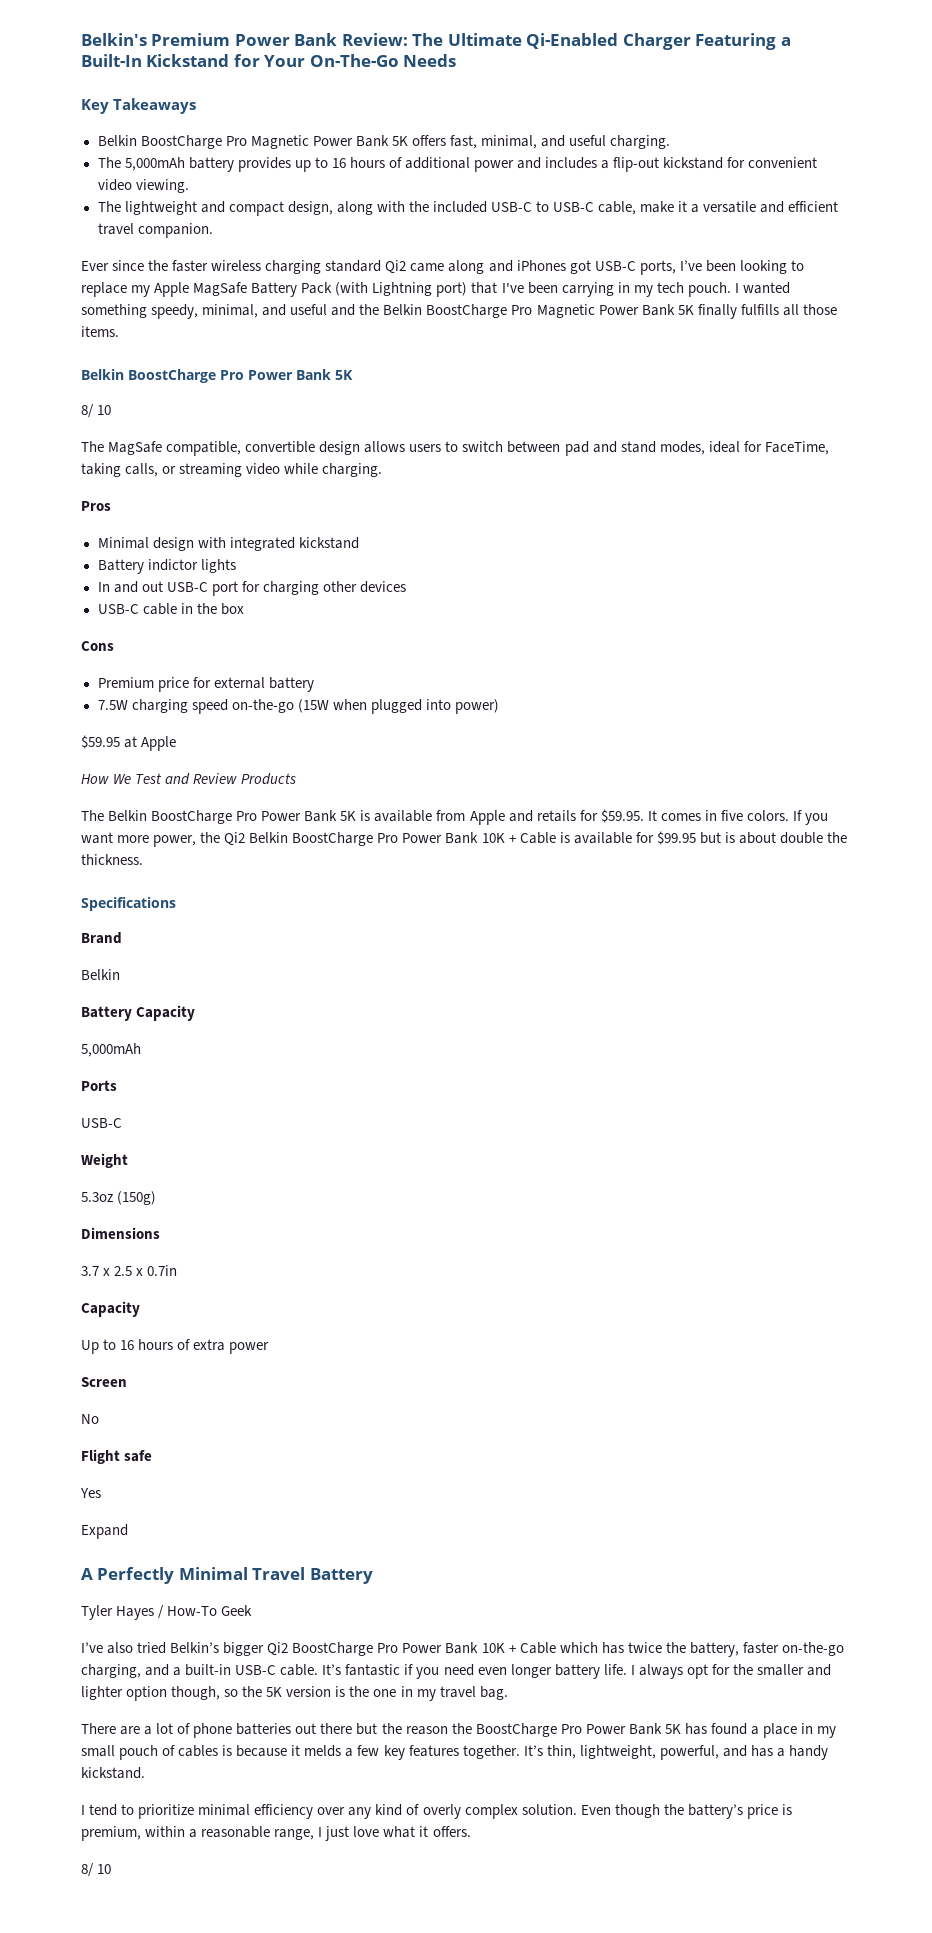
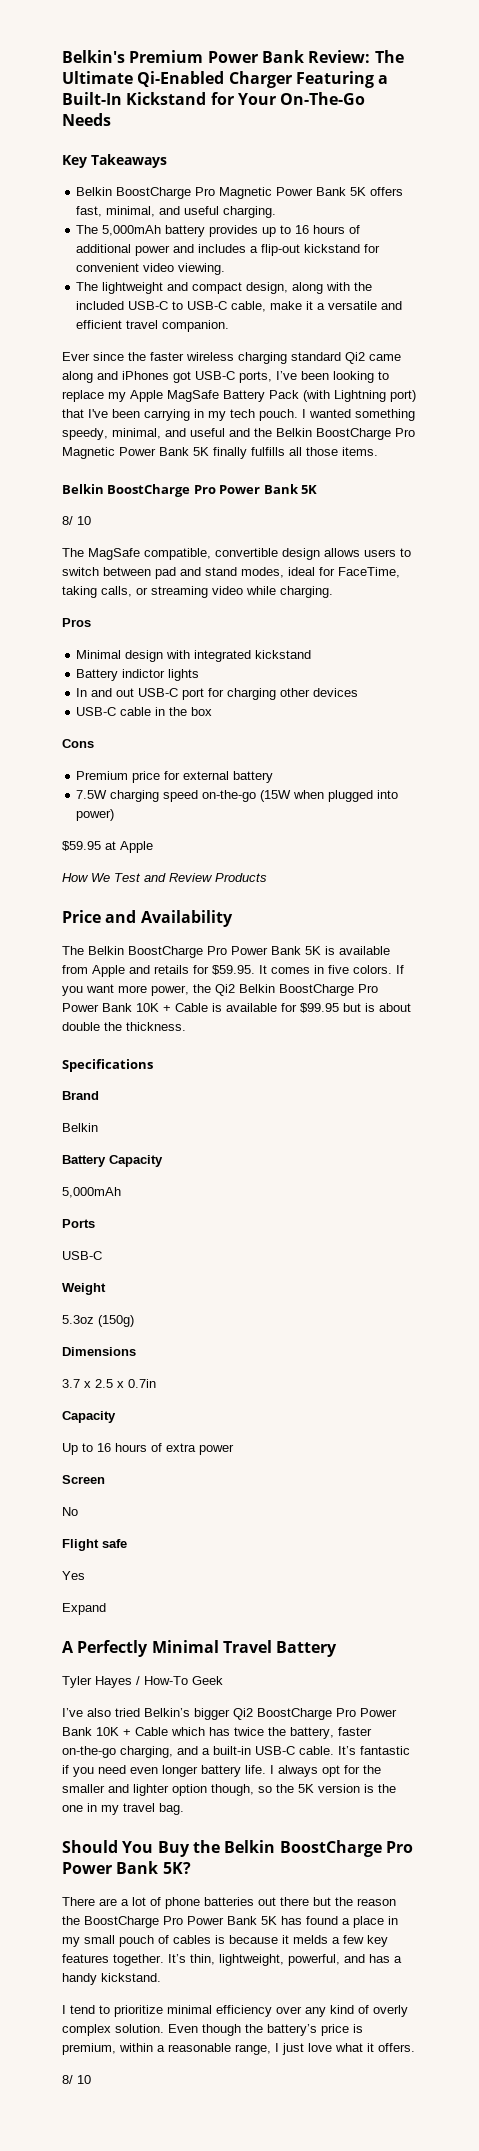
(297, 779) none -> [62,910,233,927] // Price and Availability
(508, 1693) none -> [62,1840,413,1857] [62,1861,191,1874] // Should You Buy the Belkin BoostCharge Pro Power Bank 5K?

